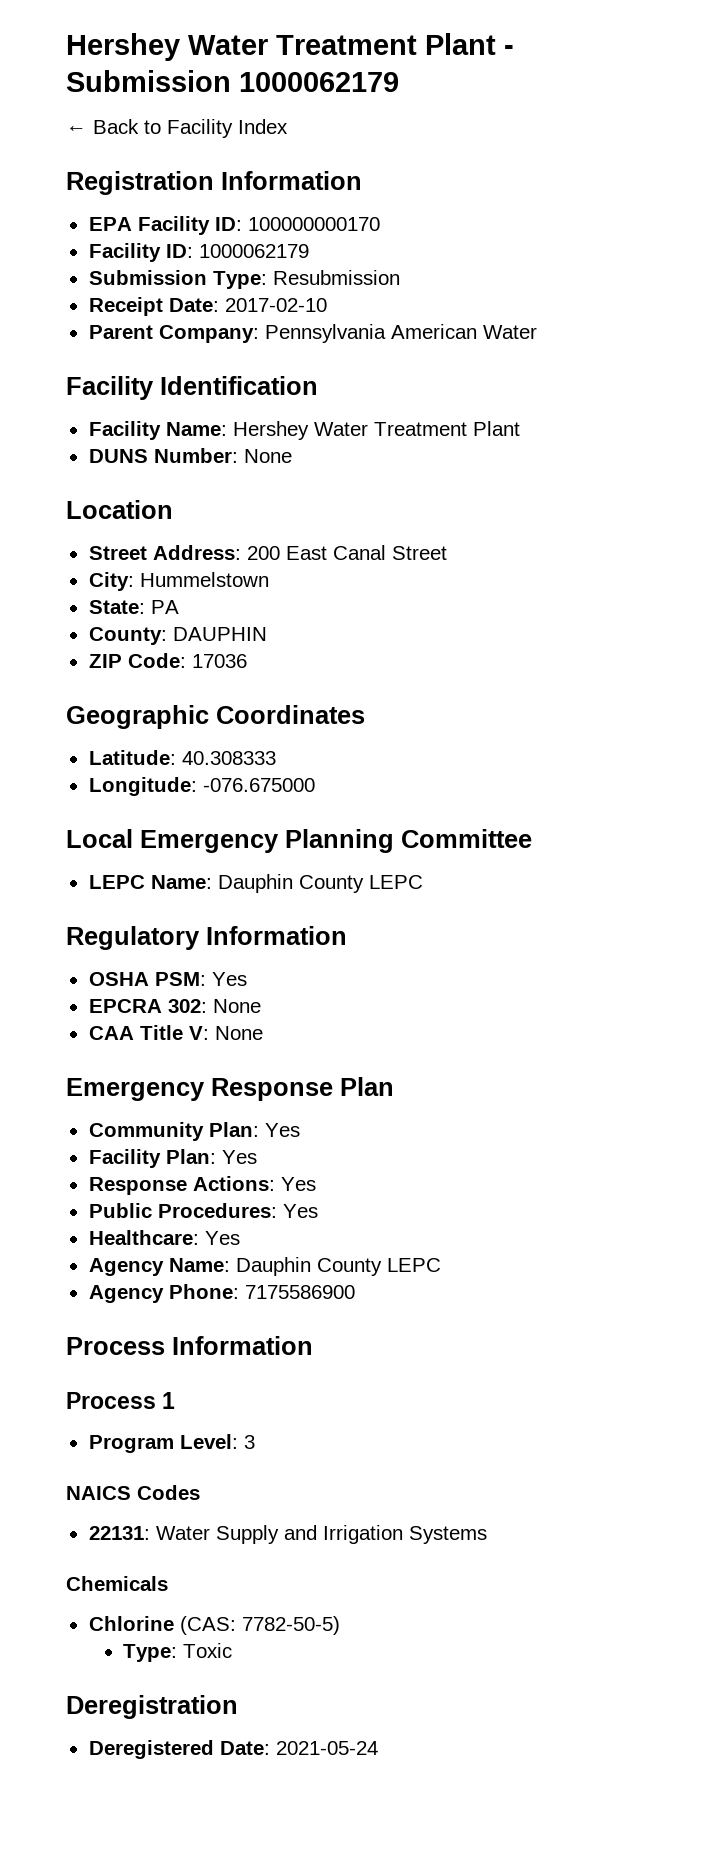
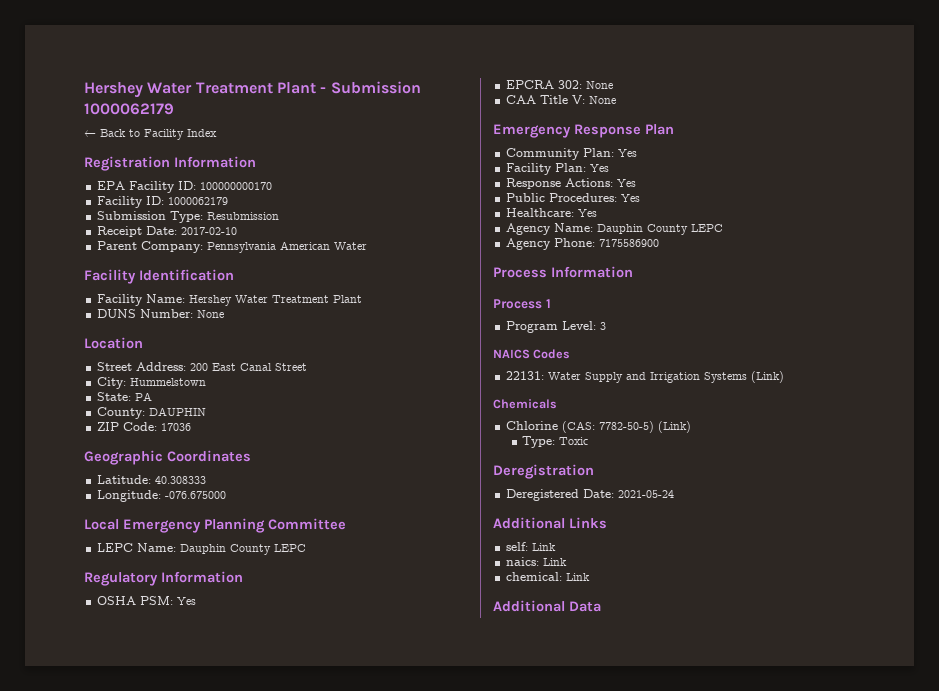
(487, 1535) none -> [750,371,784,383] (Link)
(340, 1625) none -> [657,421,691,433] (Link)
(378, 1748) none -> [493,517,607,529] [505,542,556,551] [505,557,567,566] [505,572,590,581] [493,600,601,612] // Additional Links // self: Link // naics: Link // chemical: Link // Additional Data

